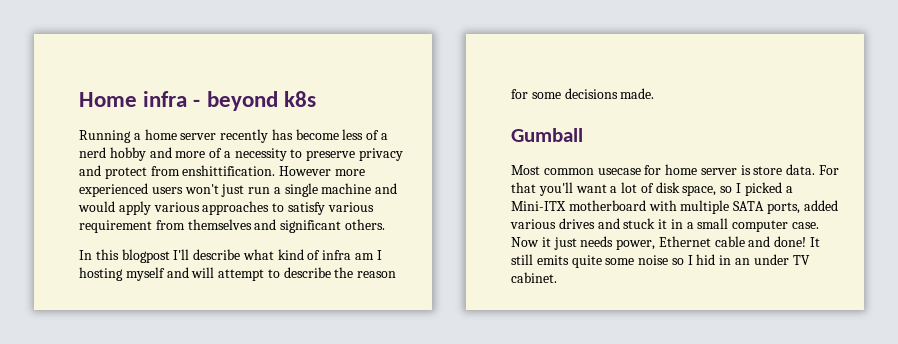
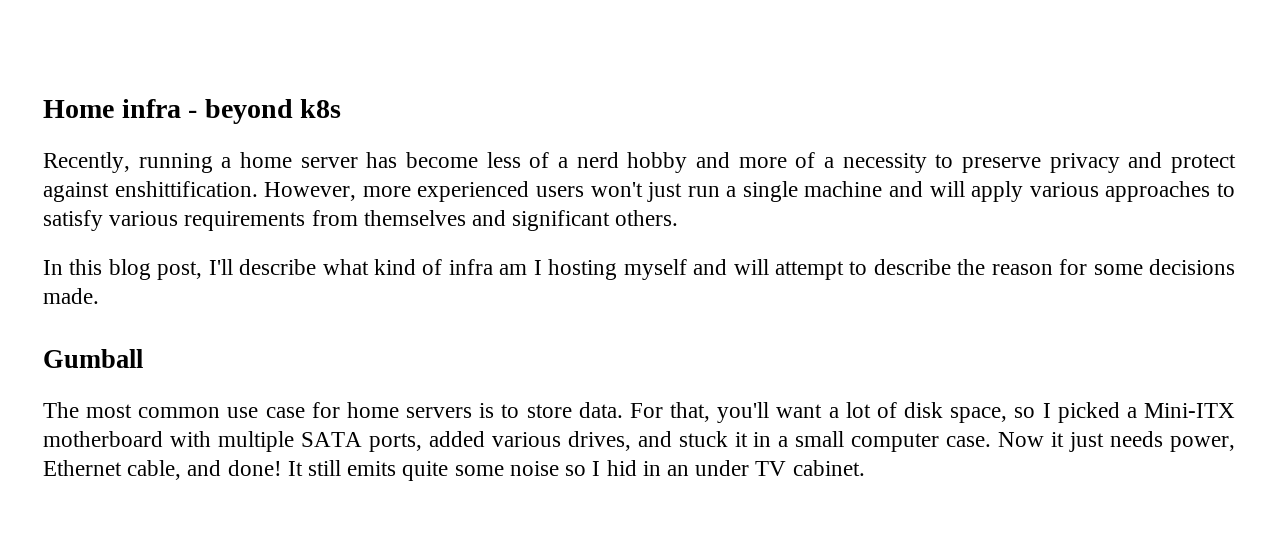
[79,130,131,143] Running -> [43,152,213,173] Recently, running
[220,129,269,143] recently -> (358, 162) none
[150,165,332,176] from enshittification. However -> [43,181,357,202] against enshittification. However,
[78,201,115,212] would -> [929,181,965,197] will
[79,220,152,233] requirement -> [184,211,306,231] requirements
[121,249,170,263] blogpost -> [108,259,203,280] blog post,
[511,164,751,175] Most common usecase for home server is -> [43,402,520,418] The most common use case for home servers is to
[511,182,536,193] that -> [670,402,711,422] that,
[558,218,595,229] drives -> [567,431,631,451] drives,
[714,236,745,247] cable -> [127,460,182,480] cable,

